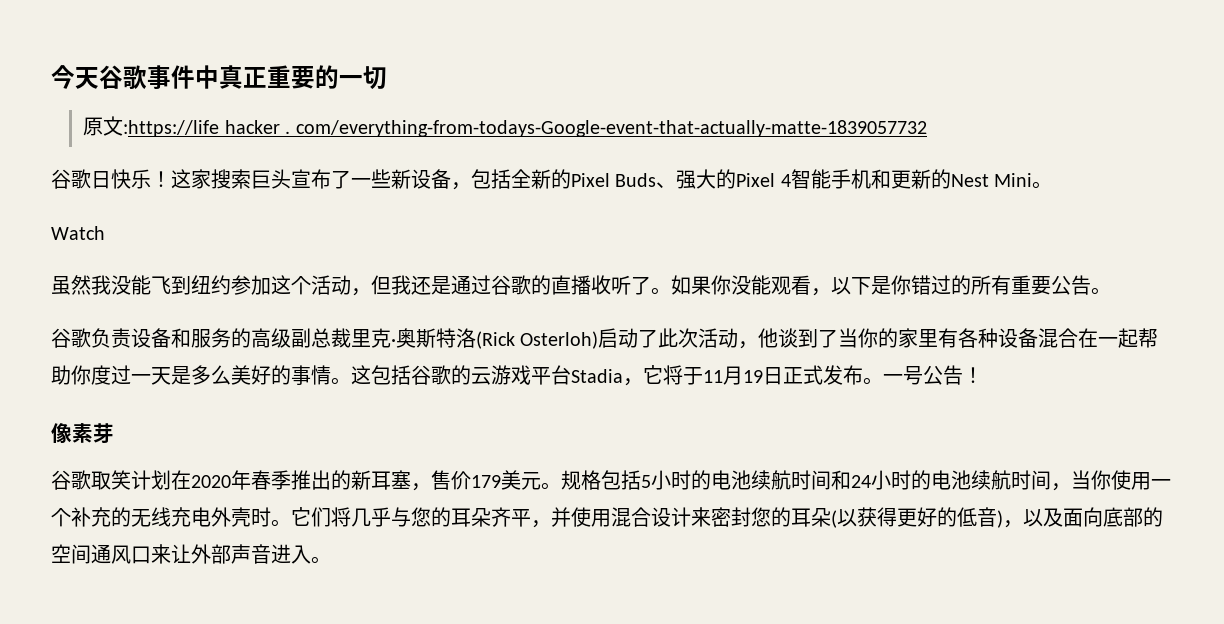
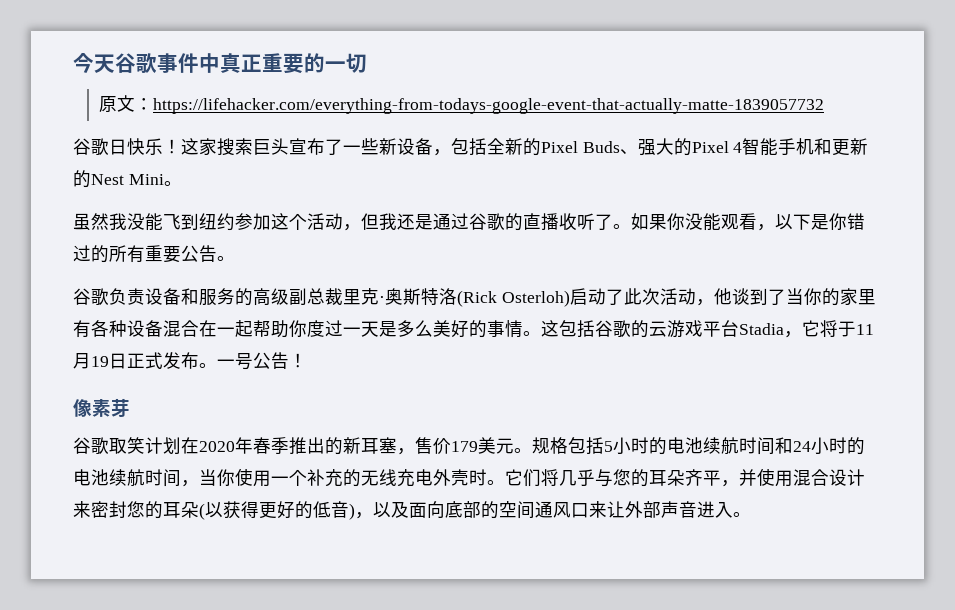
[123,120,927,137] :https://life hacker . com/everything-from-todays-Google-event-that-actually-matte-1839057732 -> [134,98,824,114] ：https://lifehacker.com/everything-from-todays-google-event-that-actually-matte-1839057732
[51,226,105,240] // Watch -> (182, 183) none

